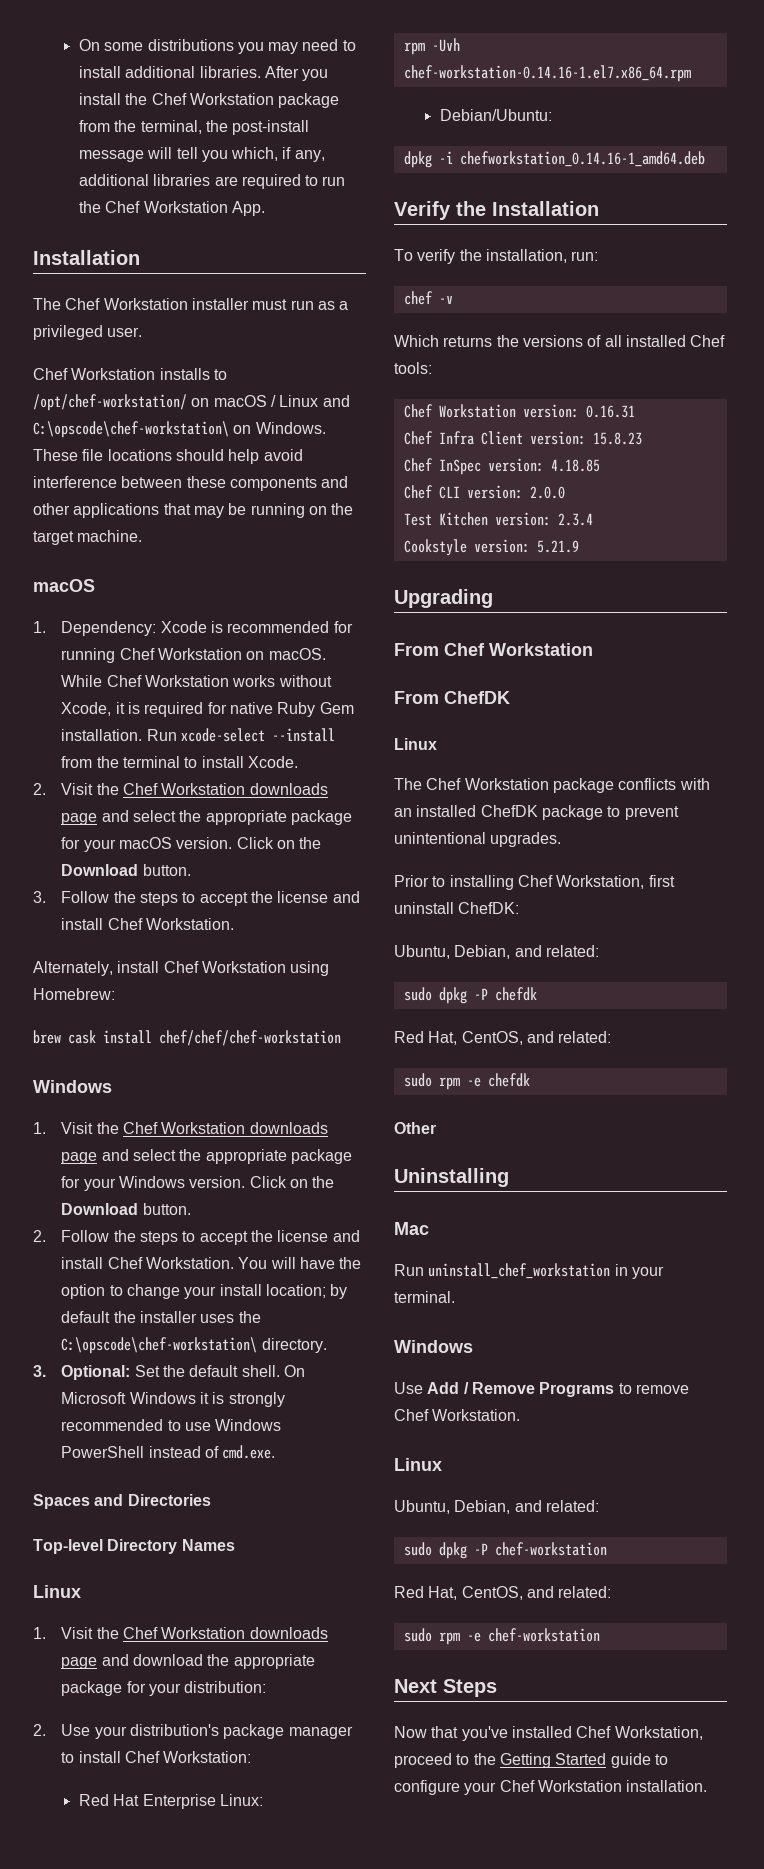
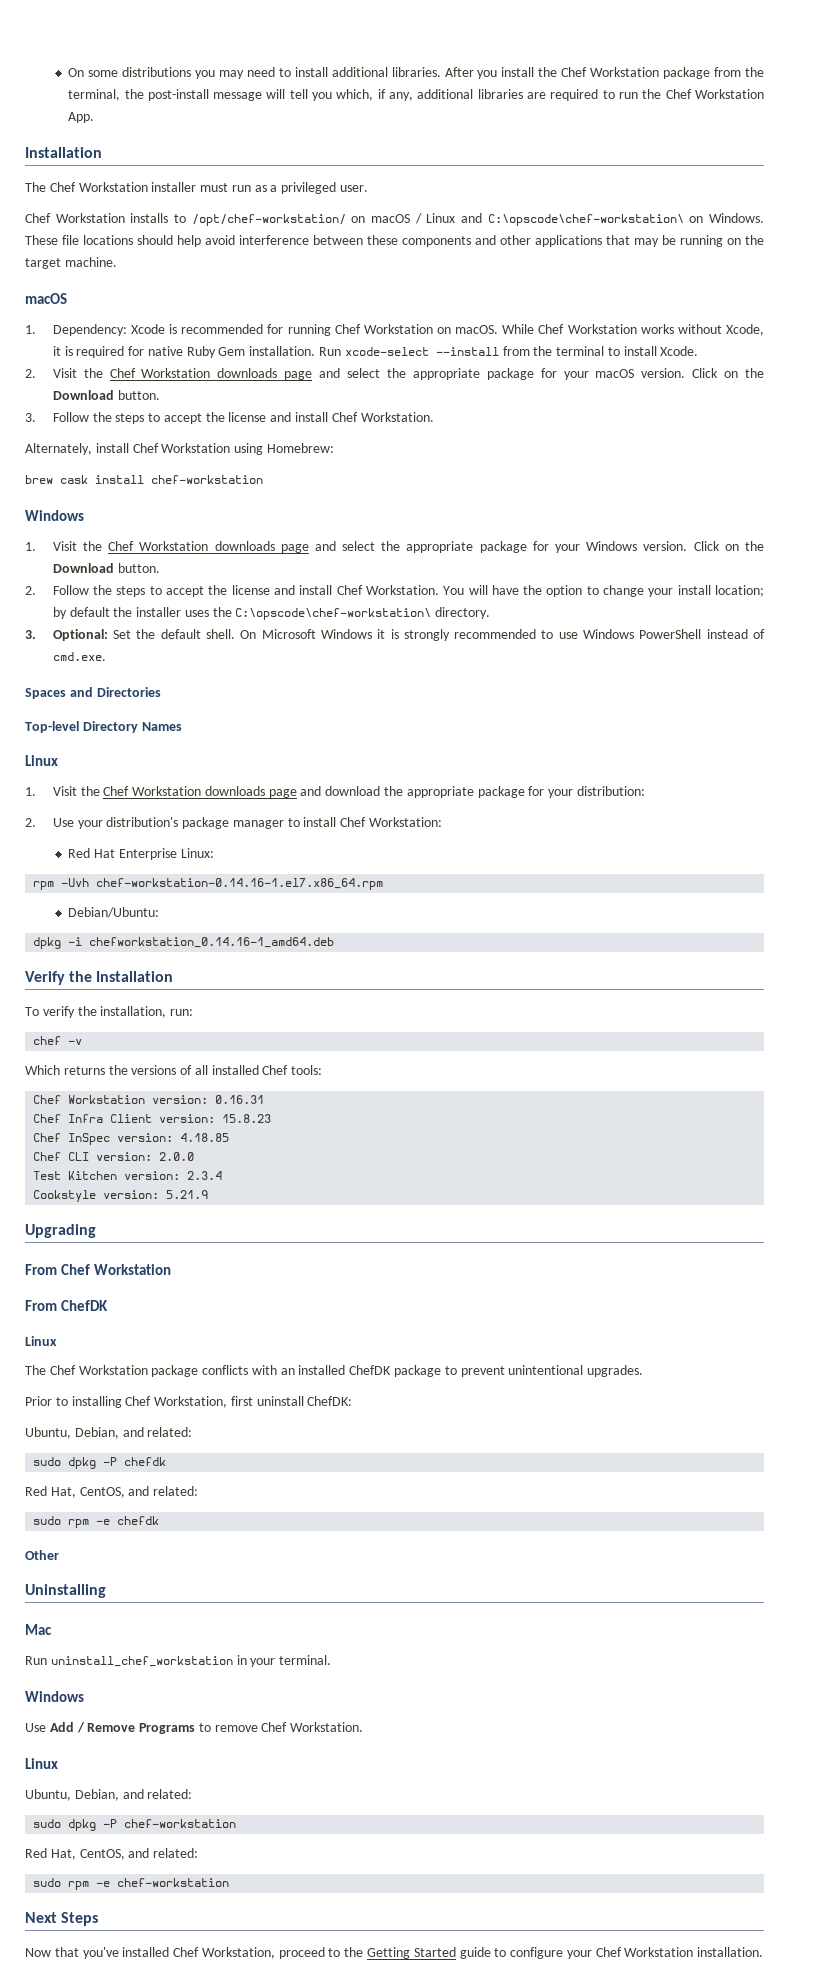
[159,1030,341,1046] chef/chef/chef-workstation -> [151,475,263,484] chef-workstation

